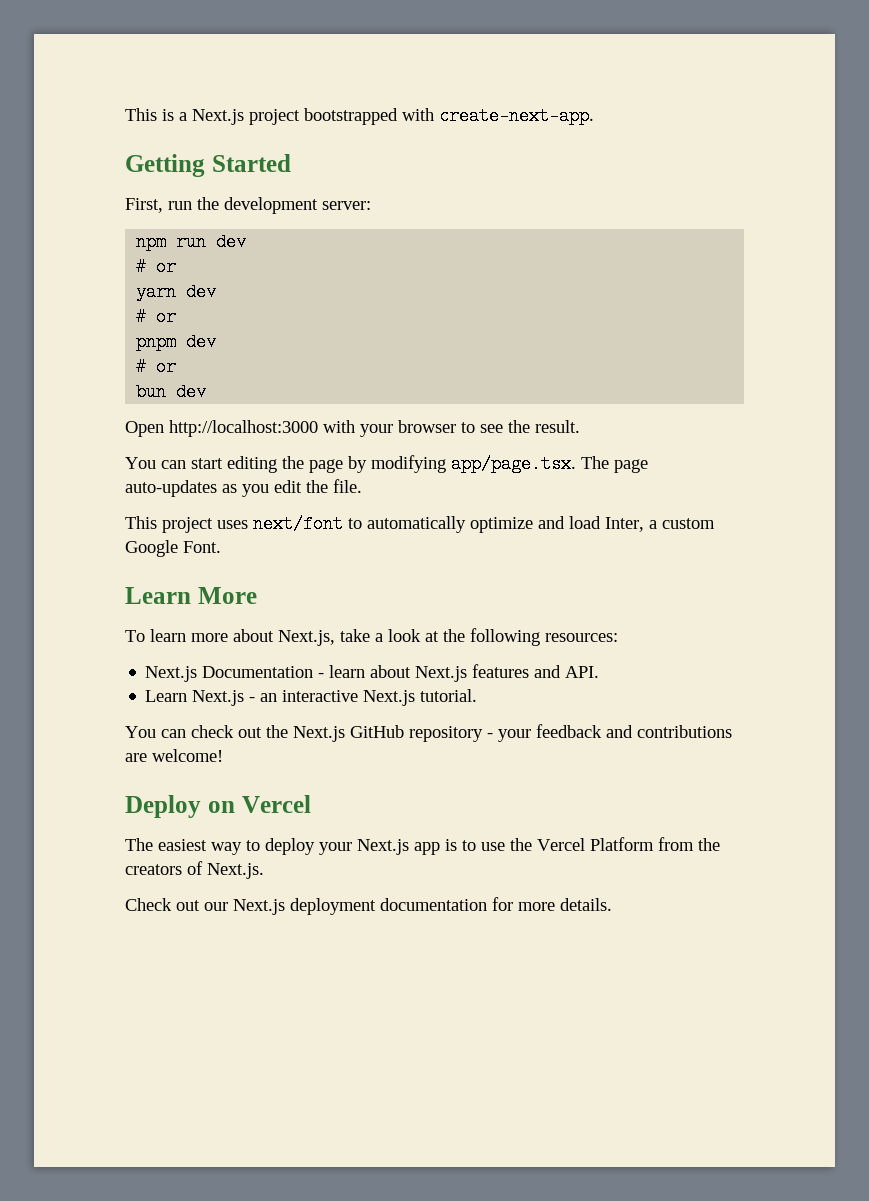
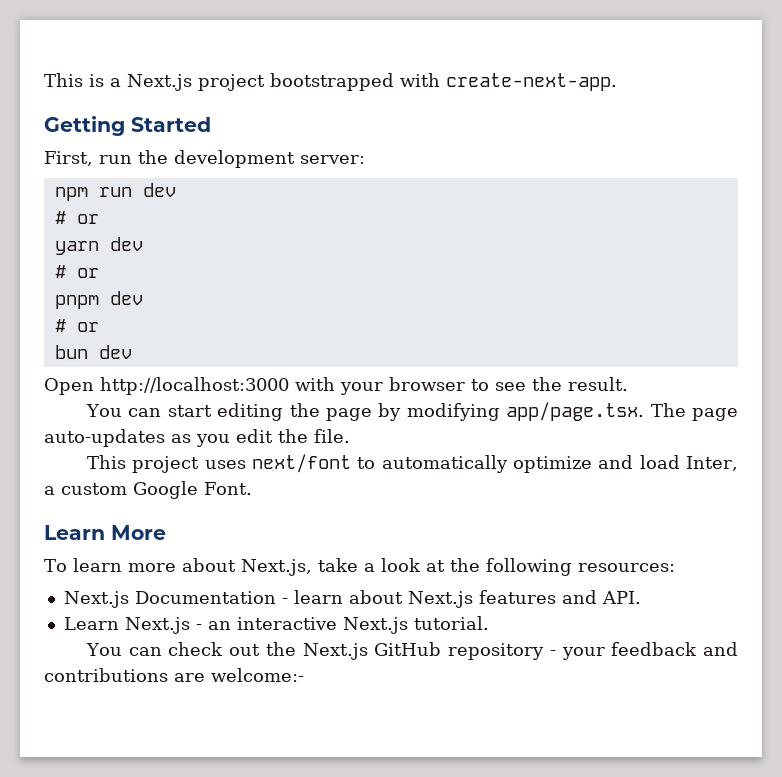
[152,749,223,762] [125,795,311,818] [125,837,720,855] [125,861,264,879] [125,897,612,915] welcome! // Deploy on Vercel // The easiest way to deploy your Next.js app is to use the Vercel Platform from the creators of Next.js. // Check out our Next.js deployment documentation for more details. -> [211,668,304,682] welcome:-

